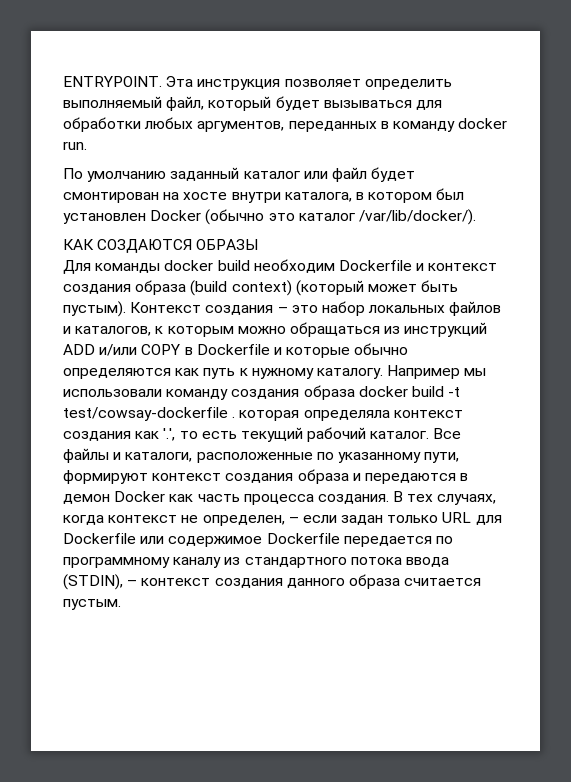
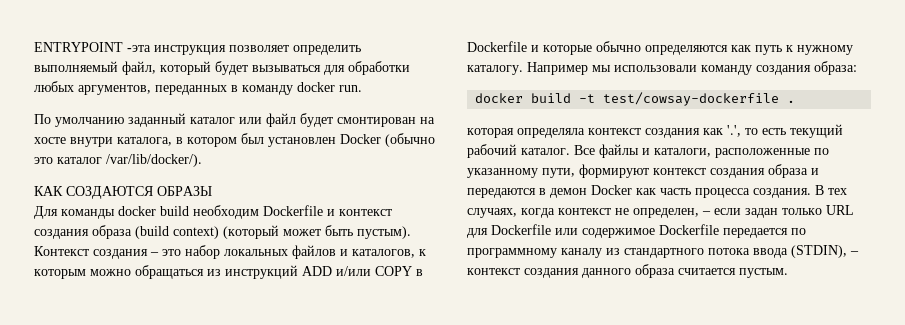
[63,76,194,87] ENTRYPOINT. Эта -> [34,42,151,52] ENTRYPOINT -эта
[303,385,355,400] образа -> [814,61,857,75] образа: //
(236, 417) none -> (796, 101) //

